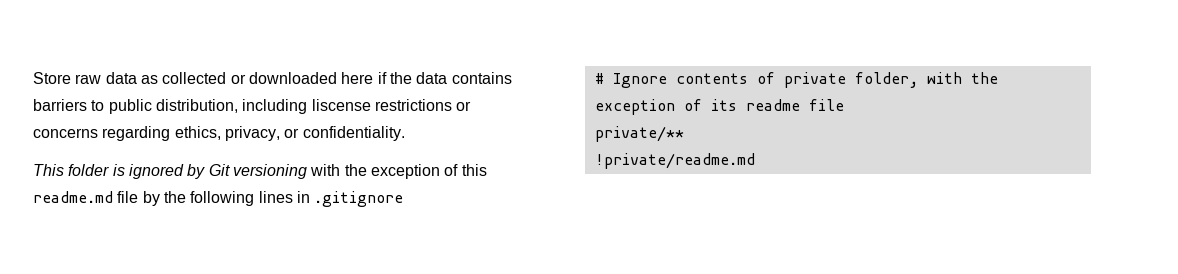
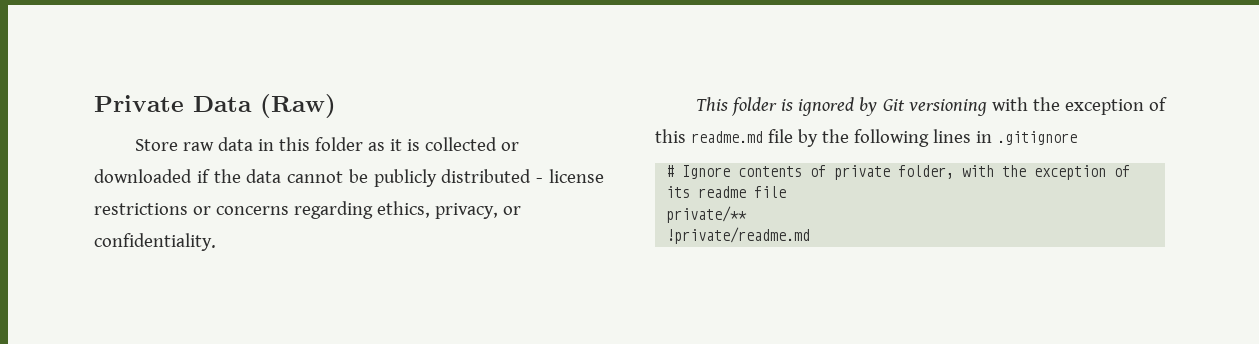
[33,72,158,84] Store raw data as -> [94,94,336,118] [135,137,421,151] Private Data (Raw) // Store raw data in this folder as it is
[341,72,374,84] here -> (192, 176) none
[451,72,512,84] [33,99,371,114] contains barriers to public distribution, including liscense -> [287,169,604,187] cannot be publicly distributed - license

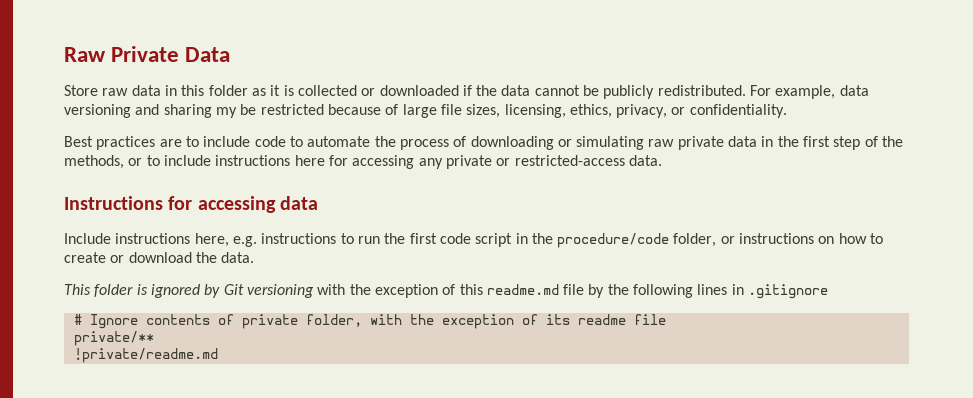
(94, 103) none -> [64,47,106,62] Raw
[260,94,336,118] (Raw) -> (231, 54) none
[441,169,604,183] [94,201,521,219] [94,233,216,251] distributed - license restrictions or concerns regarding ethics, privacy, or confidentiality. -> [657,85,869,99] [64,104,787,118] [64,136,904,150] [64,155,662,169] [64,196,319,213] [64,233,884,248] [64,252,255,263] redistributed. For example, data versioning and sharing my be restricted because of large file sizes, licensing, ethics, privacy, or confidentiality. // Best practices are to include code to automate the process of downloading or simulating raw private data in the first step of the methods, or to include instructions here for accessing any private or restricted-access data. // Instructions for accessing data // Include instructions here, e.g. instructions to run the first code script in the procedure/code folder, or instructions on how to create or download the data.

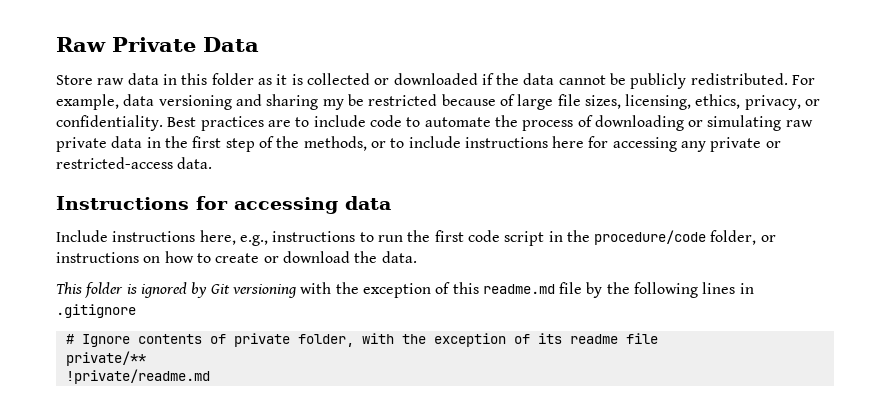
(787, 111) // -> (163, 123) none
[232,236,257,247] e.g. -> [239,235,268,246] e.g.,

